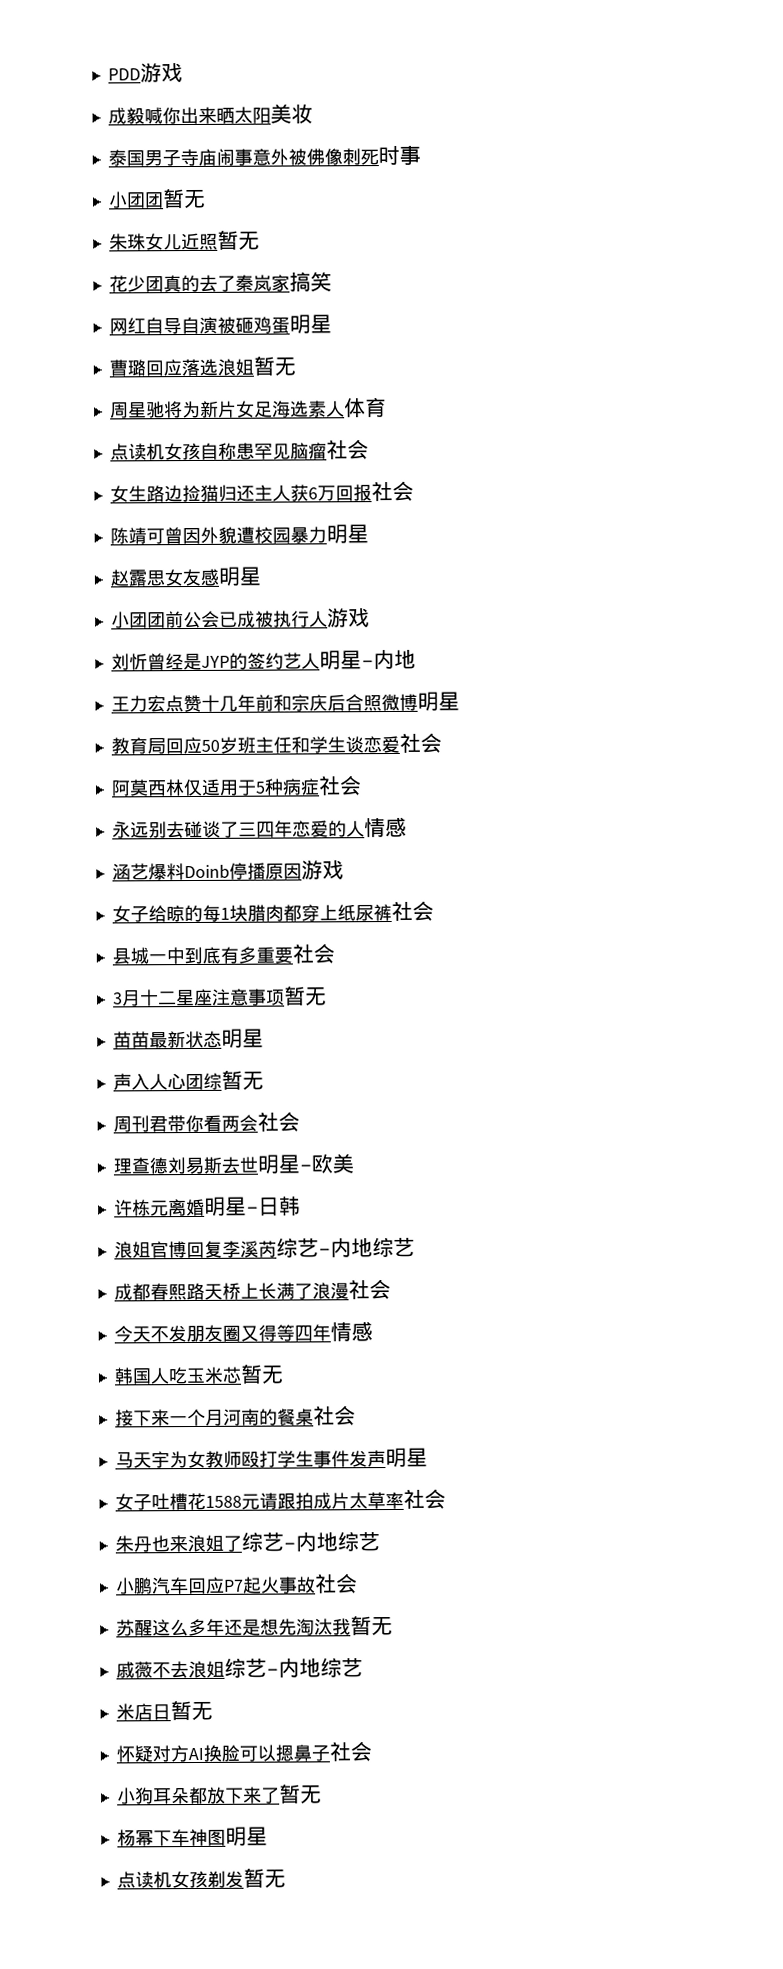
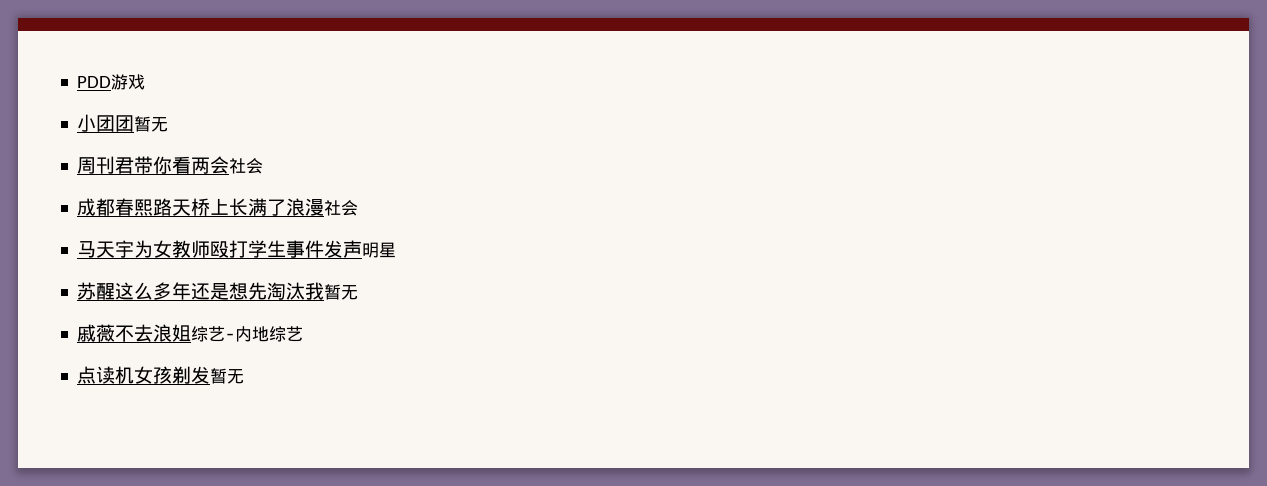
[107,103,313,125] [107,145,421,167] [107,188,206,209] [108,229,260,251] [108,271,332,293] [108,314,332,335] [108,355,296,377] [109,397,387,419] [109,439,369,461] [109,480,414,503] [109,524,369,545] [109,566,261,587] [110,608,370,629] [110,648,416,671] [110,691,460,713] [110,732,442,755] [110,775,362,797] [111,816,407,839] [111,860,344,881] [111,900,434,923] [111,943,335,965] [112,985,327,1007] [112,1028,264,1049] [112,1072,222,1091] 成毅喊你出来晒太阳美妆 // 泰国男子寺庙闹事意外被佛像刺死时事 // 小团团暂无 // 朱珠女儿近照暂无 // 花少团真的去了秦岚家搞笑 // 网红自导自演被砸鸡蛋明星 // 曹璐回应落选浪姐暂无 // 周星驰将为新片女足海选素人体育 // 点读机女孩自称患罕见脑瘤社会 // 女生路边捡猫归还主人获6万回报社会 // 陈靖可曾因外貌遭校园暴力明星 // 赵露思女友感明星 // 小团团前公会已成被执行人游戏 // 刘忻曾经是JYP的签约艺人明星-内地 // 王力宏点赞十几年前和宗庆后合照微博明星 // 教育局回应50岁班主任和学生谈恋爱社会 // 阿莫西林仅适用于5种病症社会 // 永远别去碰谈了三四年恋爱的人情感 // 涵艺爆料Doinb停播原因游戏 // 女子给晾的每1块腊肉都穿上纸尿裤社会 // 县城一中到底有多重要社会 // 3月十二星座注意事项暂无 // 苗苗最新状态明星 // 声入人心团综 -> [77,114,135,132] 小团团
[112,1153,354,1175] [113,1196,301,1217] [113,1236,415,1259] // 理查德刘易斯去世明星-欧美 // 许栋元离婚明星-日韩 // 浪姐官博回复李溪芮综艺-内地综艺 -> (264, 166) none
[113,1321,373,1343] [113,1363,284,1385] [114,1405,356,1427] // 今天不发朋友圈又得等四年情感 // 韩国人吃玉米芯暂无 // 接下来一个月河南的餐桌社会 -> (359, 208) none
[114,1488,446,1511] [114,1531,380,1553] [114,1573,358,1595] // 女子吐槽花1588元请跟拍成片太草率社会 // 朱丹也来浪姐了综艺-内地综艺 // 小鹏汽车回应P7起火事故社会 -> (397, 250) none
[115,1700,213,1721] [115,1741,372,1763] [116,1783,322,1805] [116,1826,268,1847] // 米店日暂无 // 怀疑对方AI换脸可以摁鼻子社会 // 小狗耳朵都放下来了暂无 // 杨幂下车神图明星 -> (304, 334) none

